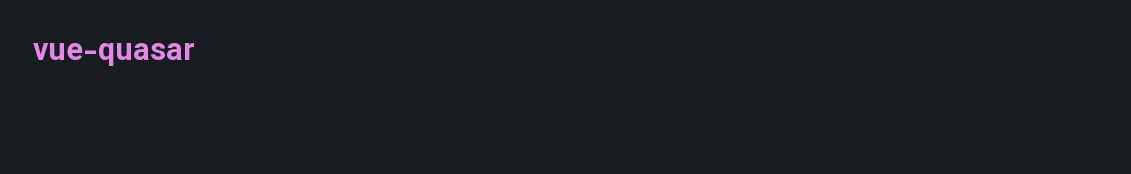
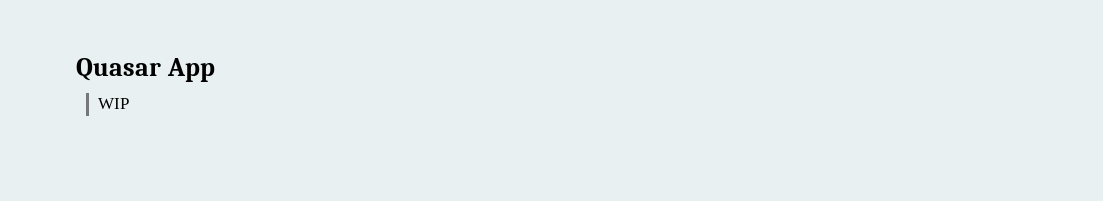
[33,43,195,66] vue-quasar -> [76,58,215,82] [97,98,129,109] Quasar App // WIP

